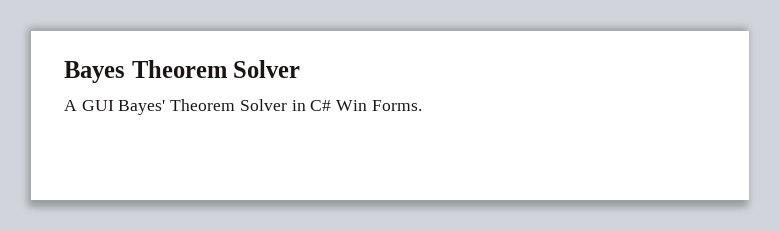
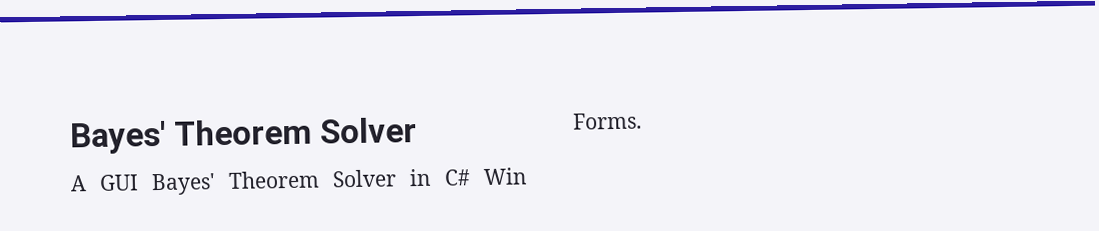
[64,61,125,83] Bayes -> [70,120,166,155] Bayes'

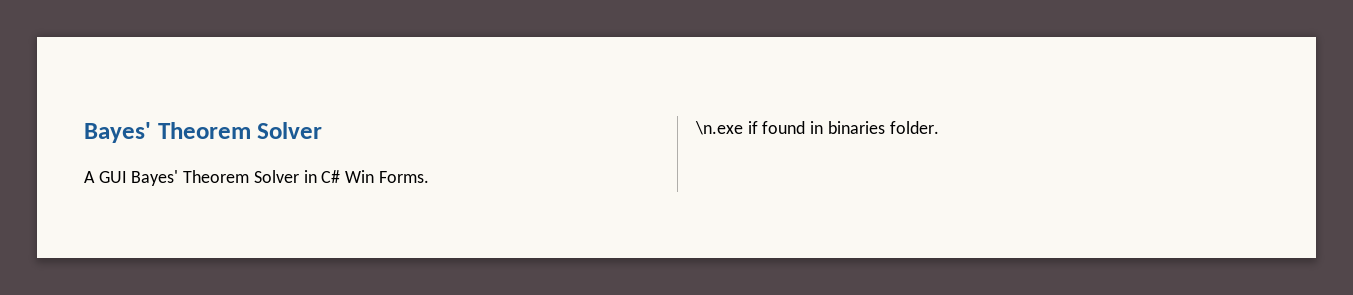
(642, 121) none -> [695,121,939,135] // \n.exe if found in binaries folder.

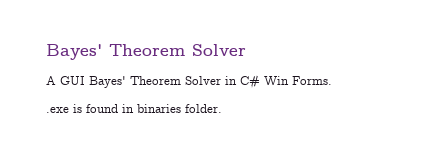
[695,121,758,135] \n.exe if -> [46,104,82,113] .exe is

